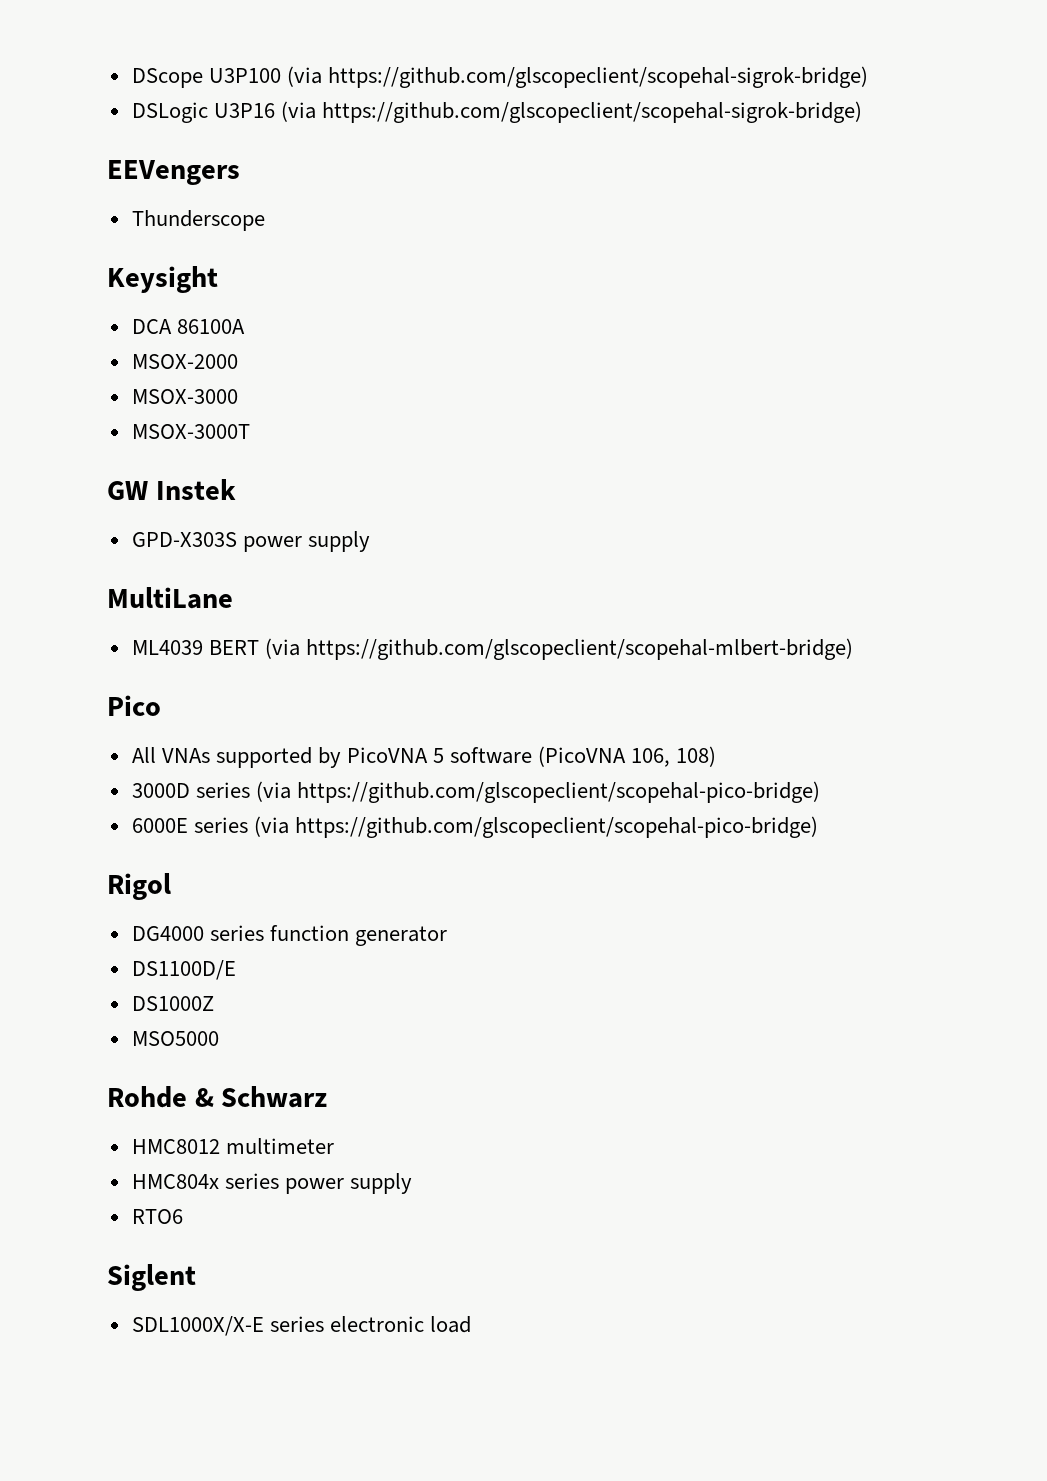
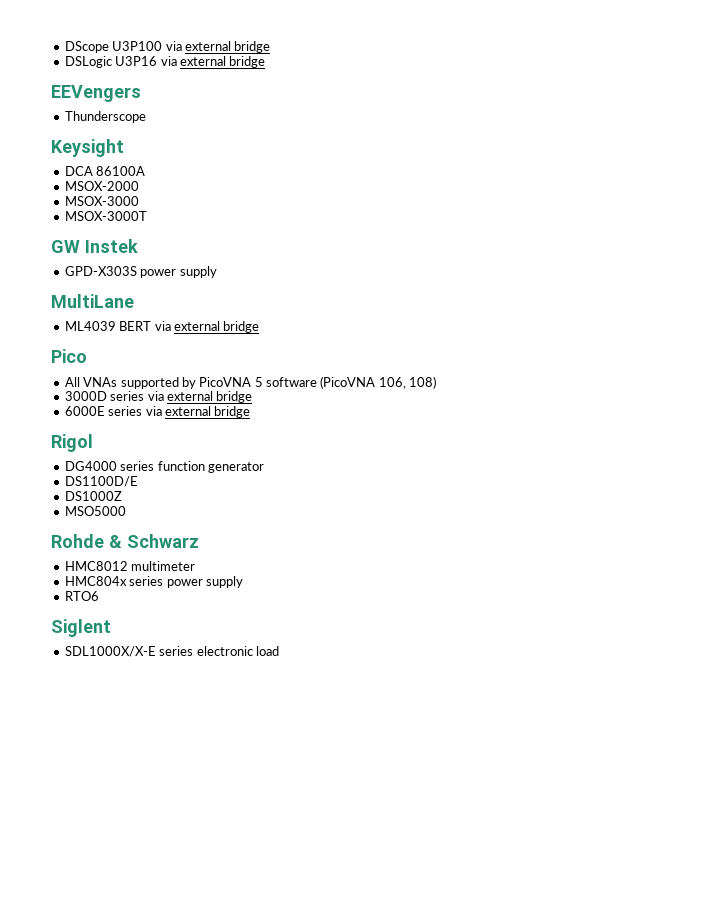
[286,66,868,88] (via https://github.com/glscopeclient/scopehal-sigrok-bridge) -> [165,41,271,53] via external bridge
[280,101,862,123] (via https://github.com/glscopeclient/scopehal-sigrok-bridge) -> [160,56,266,68] via external bridge
[264,638,853,660] (via https://github.com/glscopeclient/scopehal-mlbert-bridge) -> [154,321,260,333] via external bridge
[255,781,820,803] (via https://github.com/glscopeclient/scopehal-pico-bridge) -> [147,391,253,403] via external bridge
[253,816,818,838] (via https://github.com/glscopeclient/scopehal-pico-bridge) -> [145,406,251,418] via external bridge

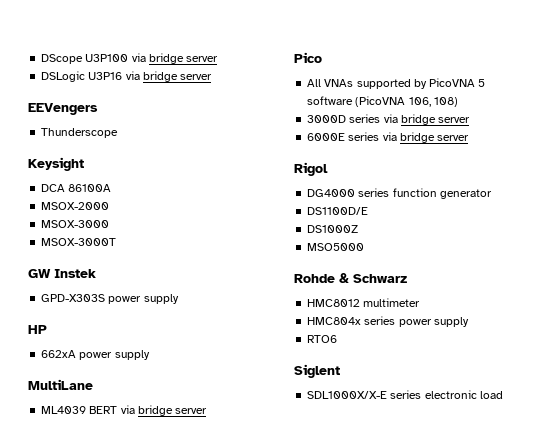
[184,41,271,53] external bridge -> [148,53,219,64] bridge server
[179,56,266,68] external bridge -> [142,71,213,82] bridge server
(217, 272) none -> [28,325,47,334] [41,350,150,360] // HP // 662xA power supply
[173,321,260,333] external bridge -> [137,405,208,416] bridge server
[166,391,253,403] external bridge -> [400,114,471,125] bridge server
[164,406,251,418] external bridge -> [399,132,470,143] bridge server

